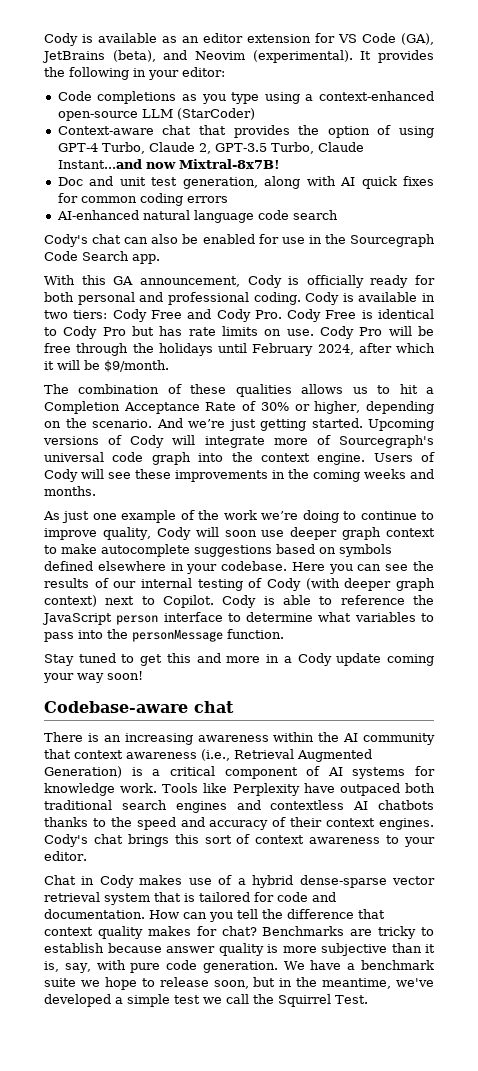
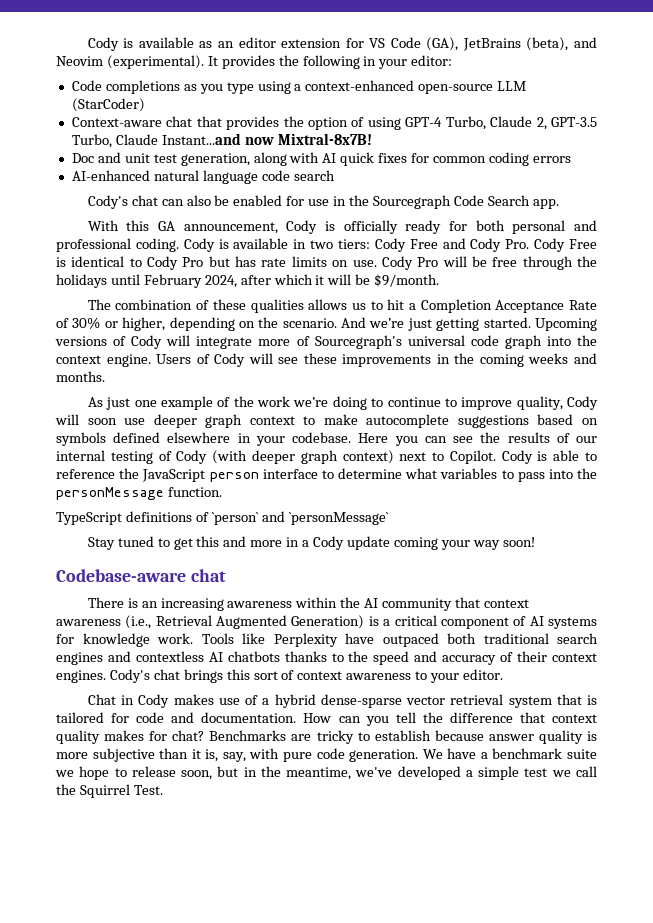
(284, 634) none -> [56,511,389,525] // TypeScript definitions of `person` and `personMessage`

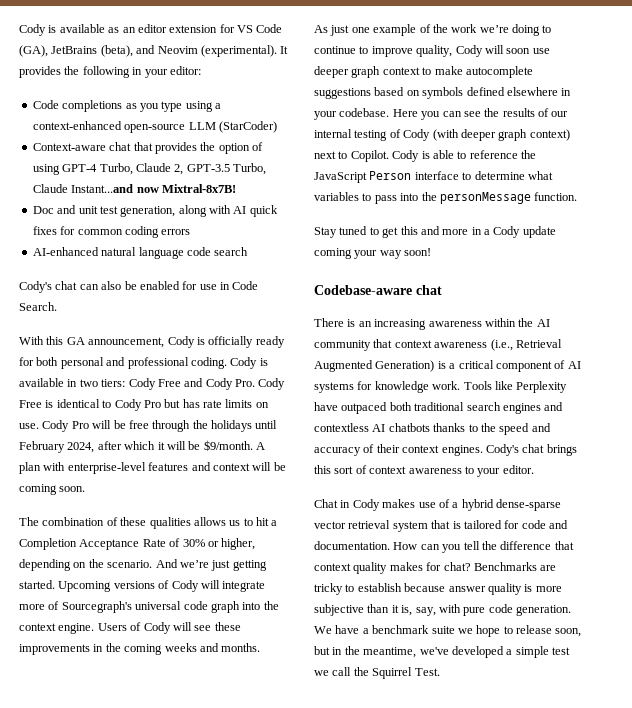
[349,195,559,209] the Sourcegraph Code Search app. -> [232,281,259,290] [19,302,57,311] Code Search.
(440, 280) none -> [256,442,265,450] [19,462,286,474] [19,484,86,495] A plan with enterprise-level features and context will be coming soon.
[209,472,259,482] person -> [369,171,412,180] Person
[56,511,389,525] // TypeScript definitions of `person` and `personMessage` -> (578, 196) none

